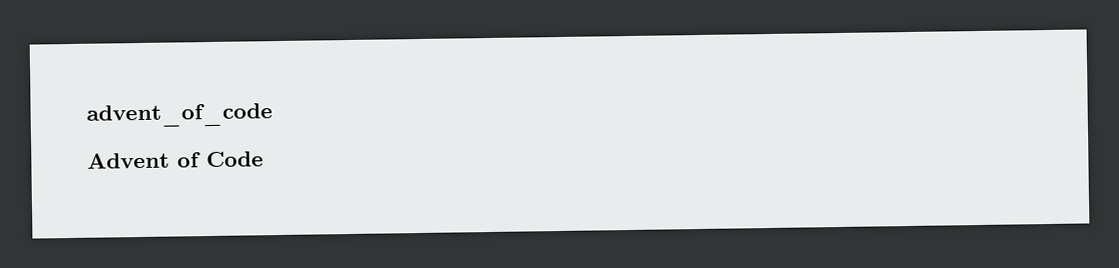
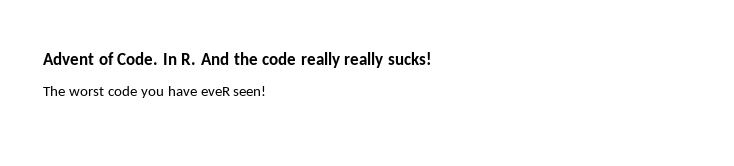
[86,103,273,128] advent_of_code // -> (43, 58) none
[206,151,264,168] Code -> [117,52,432,68] [43,86,267,98] Code. In R. And the code really really sucks! // The worst code you have eveR seen!

